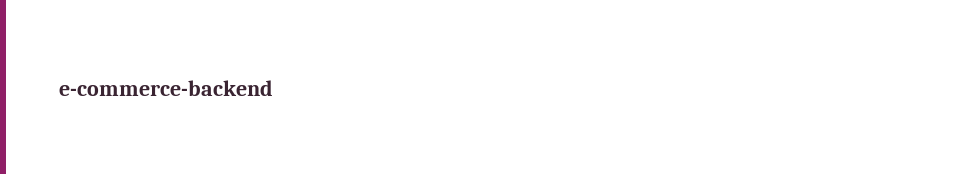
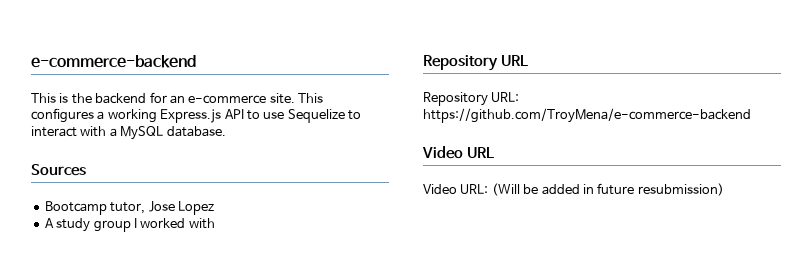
(273, 88) none -> [31,92,323,104] [31,108,361,123] [31,126,226,140] [31,164,86,176] [44,201,214,215] [44,218,215,232] [423,55,528,71] [423,92,520,106] [423,108,751,123] [422,146,494,159] [423,183,724,196] // This is the backend for an e-commerce site. This configures a working Express.js API to use Sequelize to interact with a MySQL database. // Sources // Bootcamp tutor, Jose Lopez // A study group I worked with // Repository URL // Repository URL: https://github.com/TroyMena/e-commerce-backend // Video URL // Video URL: (Will be added in future resubmission)

